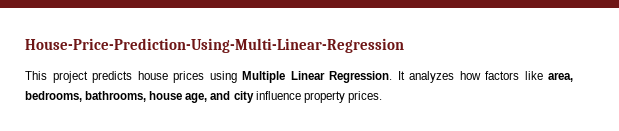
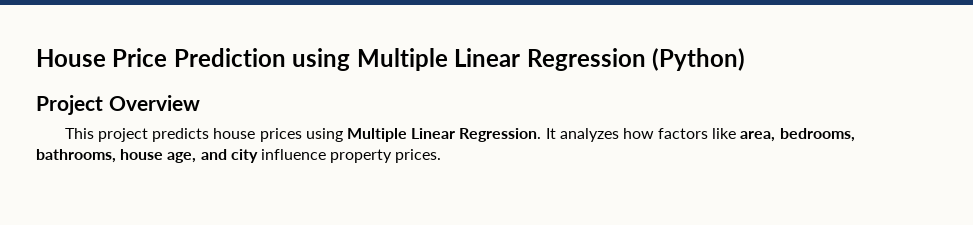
[25,38,404,53] House-Price-Prediction-Using-Multi-Linear-Regression -> [36,48,746,71] [36,95,200,115] House Price Prediction using Multiple Linear Regression (Python) // Project Overview

